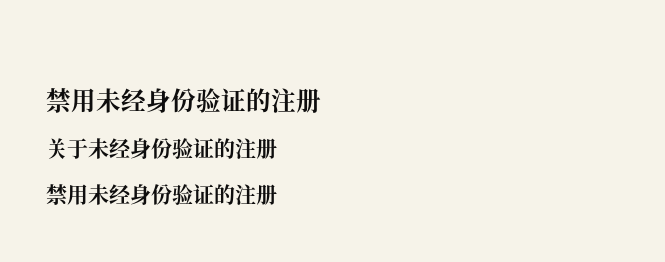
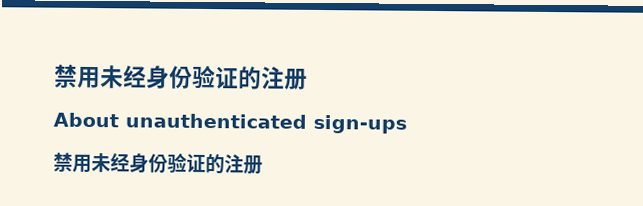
[46,138,277,159] 关于未经身份验证的注册 -> [53,112,407,134] About unauthenticated sign-ups

